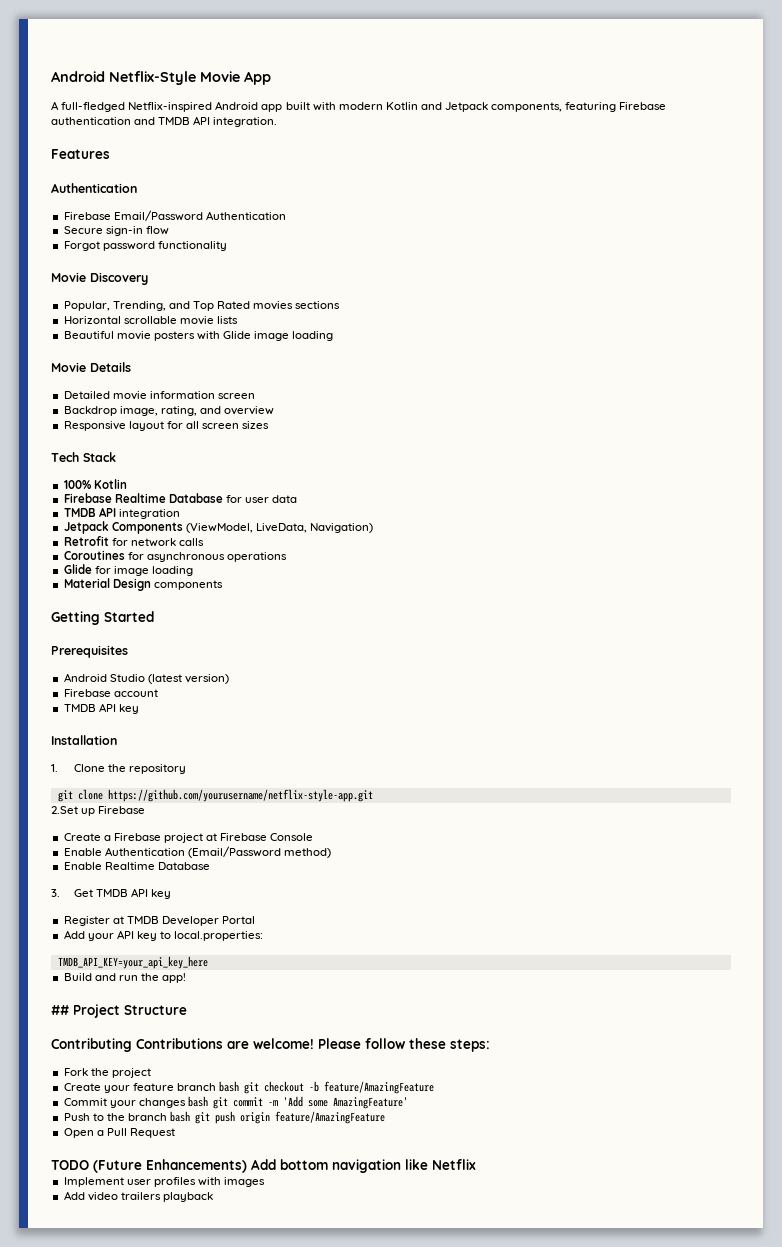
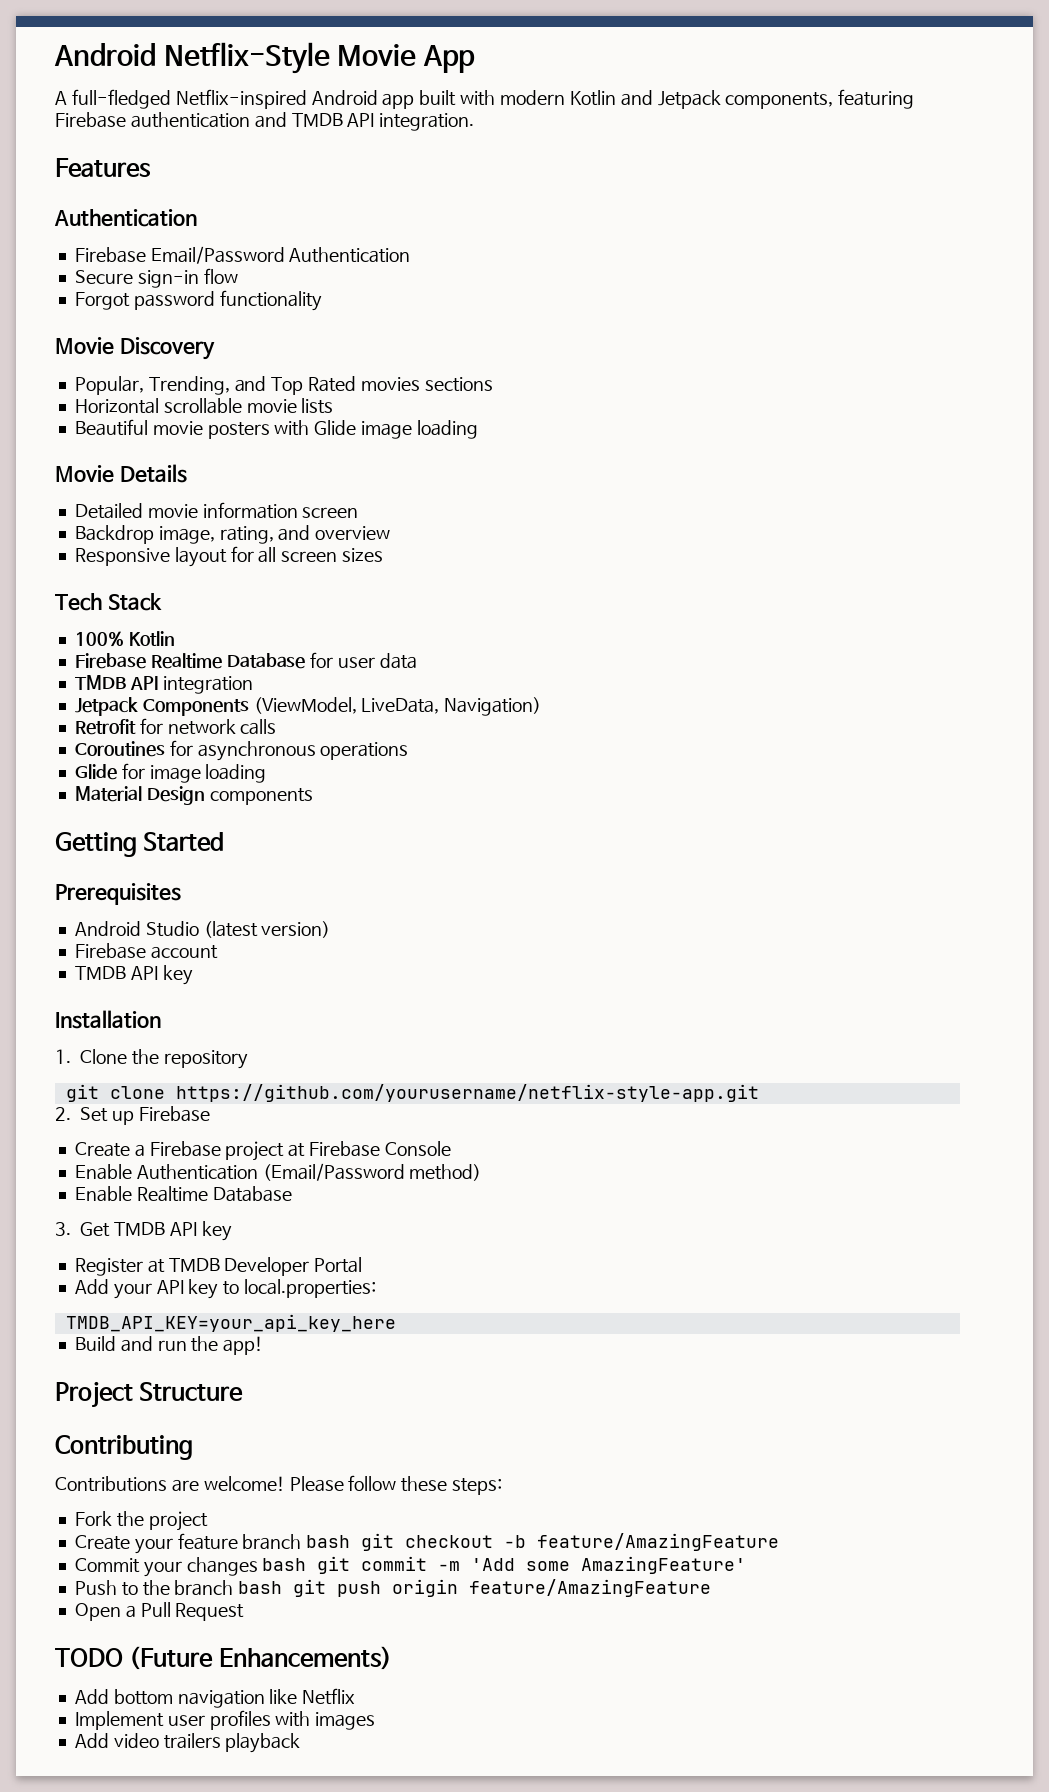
[51,806,78,814] 2.Set -> [55,1107,108,1122] 2. Set
[51,1005,69,1015] ## -> (264, 1345) none
(132, 1045) none -> (193, 1447) //
(247, 1166) none -> (392, 1658) //

